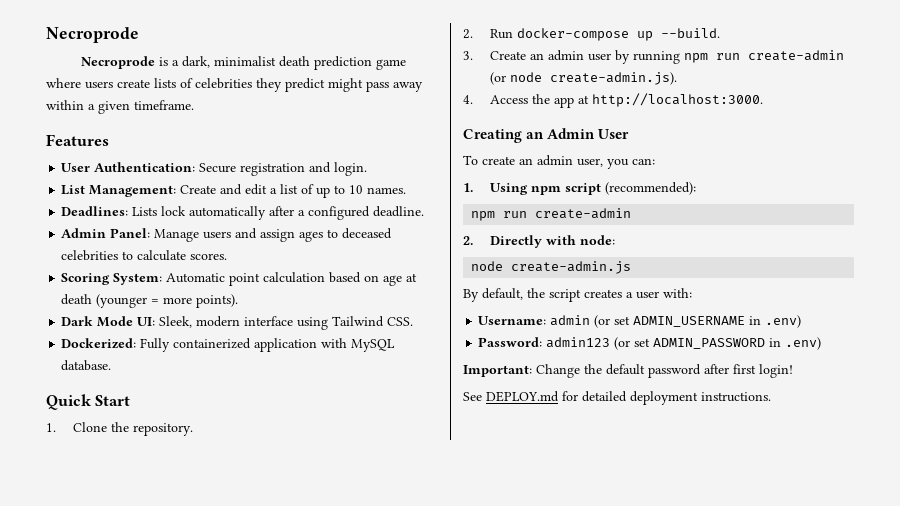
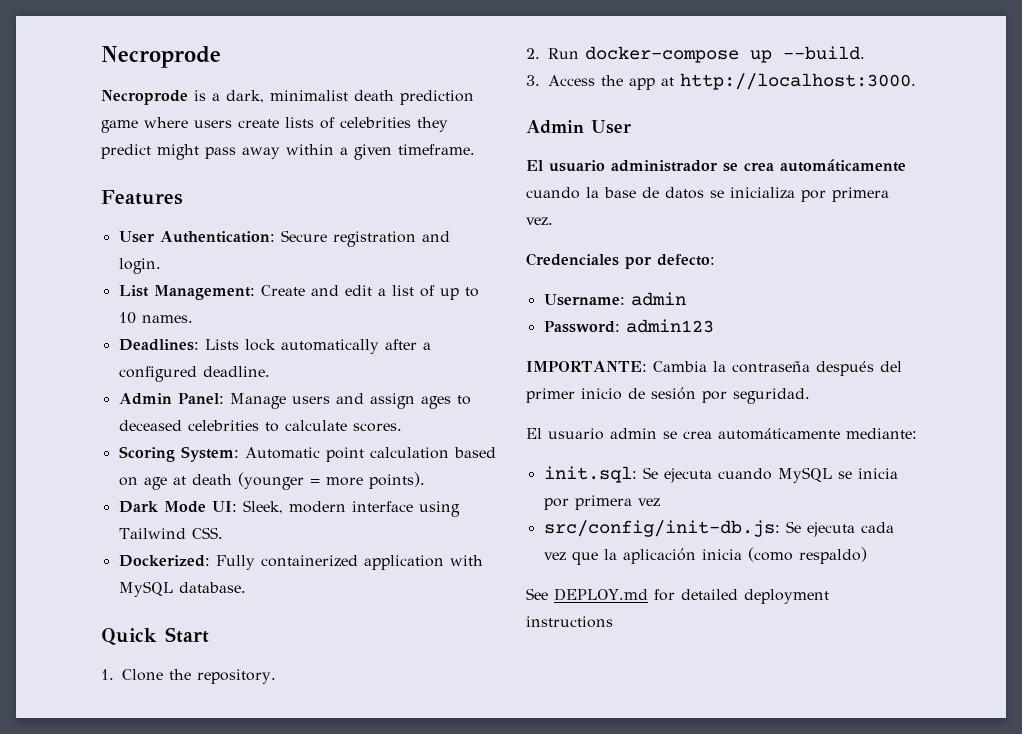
[489,50,844,64] [489,72,677,85] [463,95,473,104] Create an admin user by running npm run create-admin (or node create-admin.js). // 4. -> (540, 80) none
[463,129,545,143] Creating an -> (916, 81) none
[463,155,655,169] [463,182,696,195] [471,208,632,221] [463,235,615,248] [471,261,632,274] [463,288,692,302] [478,315,802,328] [478,337,822,350] [463,364,793,378] To create an admin user, you can: // 1. Using npm script (recommended): // npm run create-admin // 2. Directly with node: // node create-admin.js // By default, the script creates a user with: // Username: admin (or set ADMIN_USERNAME in .env) // Password: admin123 (or set ADMIN_PASSWORD in .env) // Important: Change the default password after first login! -> [526,159,906,172] [526,187,889,202] [526,217,553,226] [526,253,715,269] [543,292,686,306] [543,319,714,333] [526,361,902,376] [526,387,810,404] [526,428,917,440] [543,466,898,483] [543,495,660,510] [543,520,894,537] [543,547,867,565] El usuario administrador se crea automáticamente cuando la base de datos se inicializa por primera vez. // Credenciales por defecto: // Username: admin // Password: admin123 // IMPORTANTE: Cambia la contraseña después del primer inicio de sesión por seguridad. // El usuario admin se crea automáticamente mediante: // init.sql: Se ejecuta cuando MySQL se inicia por primera vez // src/config/init-db.js: Se ejecuta cada vez que la aplicación inicia (como respaldo)
[701,392,771,402] instructions. -> [526,616,613,628] instructions

